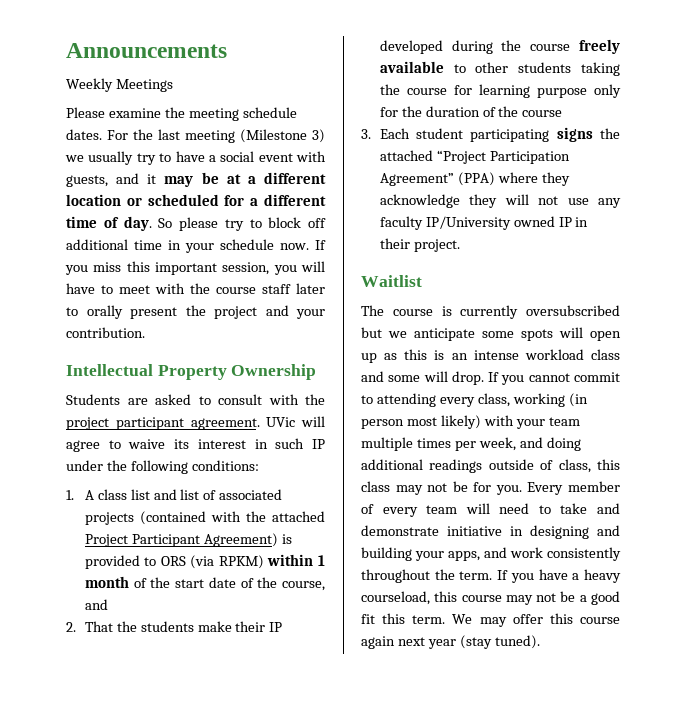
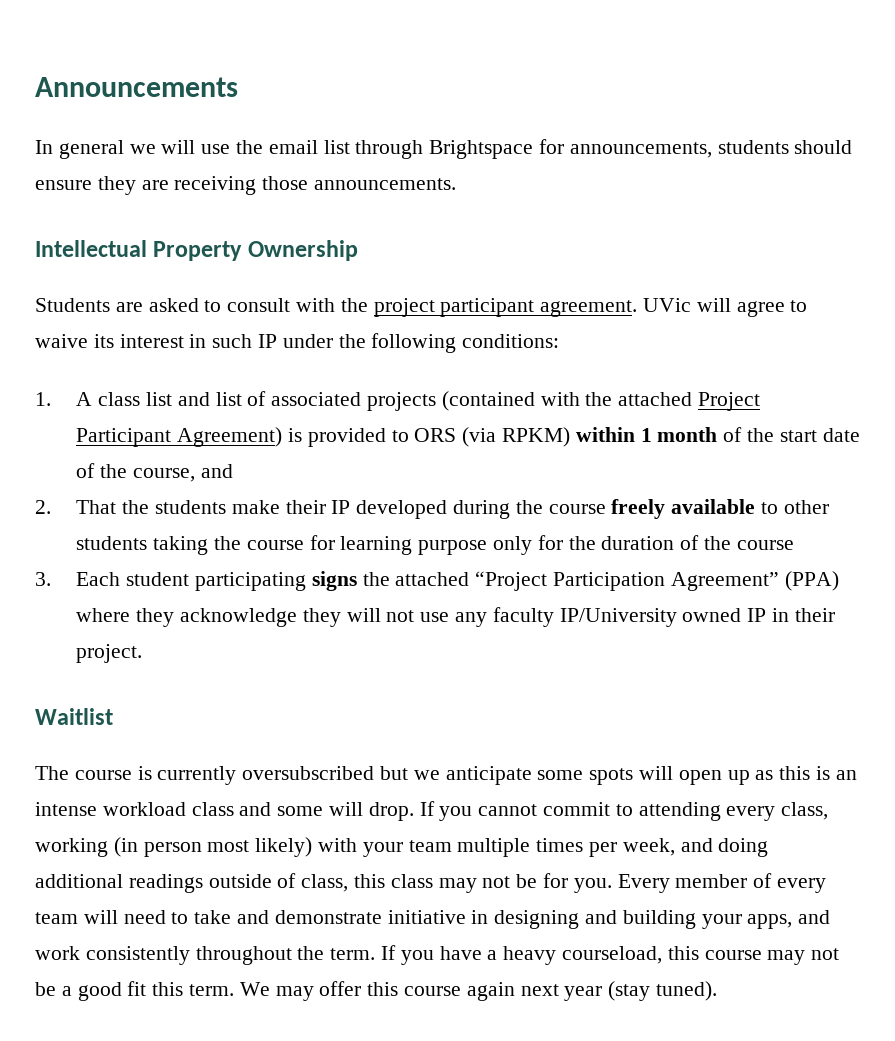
[66,78,173,92] [66,107,297,121] [66,129,325,143] [65,151,326,165] [66,172,326,187] [66,194,326,206] [66,216,326,231] [66,239,326,253] [65,261,325,275] [66,283,325,294] [66,305,325,319] [66,327,145,338] Weekly Meetings // Please examine the meeting schedule dates. For the last meeting (Milestone 3) we usually try to have a social event with guests, and it may be at a different location or scheduled for a different time of day. So please try to block off additional time in your schedule now. If you miss this important session, you will have to meet with the course staff later to orally present the project and your contribution. -> [35,139,853,159] [35,176,457,195] In general we will use the email list through Brightspace for announcements, students should ensure they are receiving those announcements.

